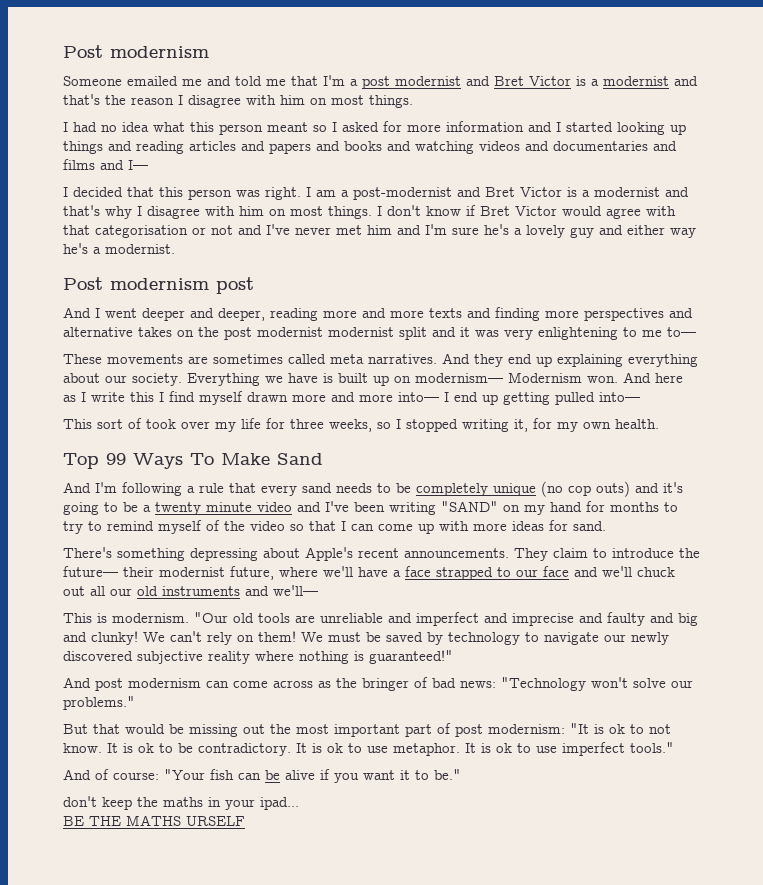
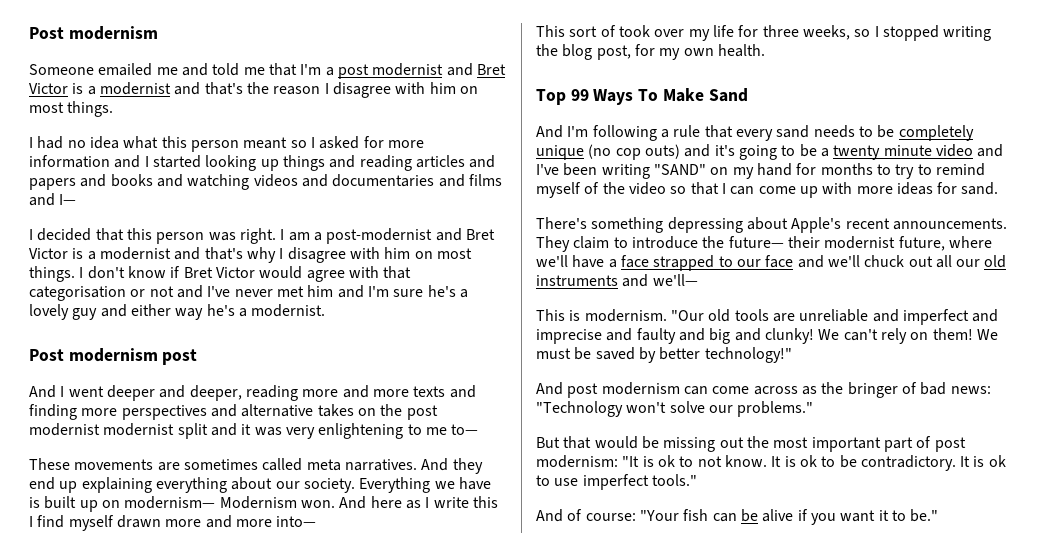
[444,392,640,405] I end up getting pulled into— -> (317, 521) none
[514,419,528,432] it, -> [536,44,631,60] the blog post,
[448,632,669,645] [63,650,453,664] technology to navigate our newly discovered subjective reality where nothing is guaranteed!" -> [659,347,792,363] better technology!"
[393,743,557,756] metaphor. It is ok to use -> (579, 482) none
[63,796,299,810] [63,815,245,826] // don't keep the maths in your ipad... // BE THE MATHS URSELF -> (939, 515) none

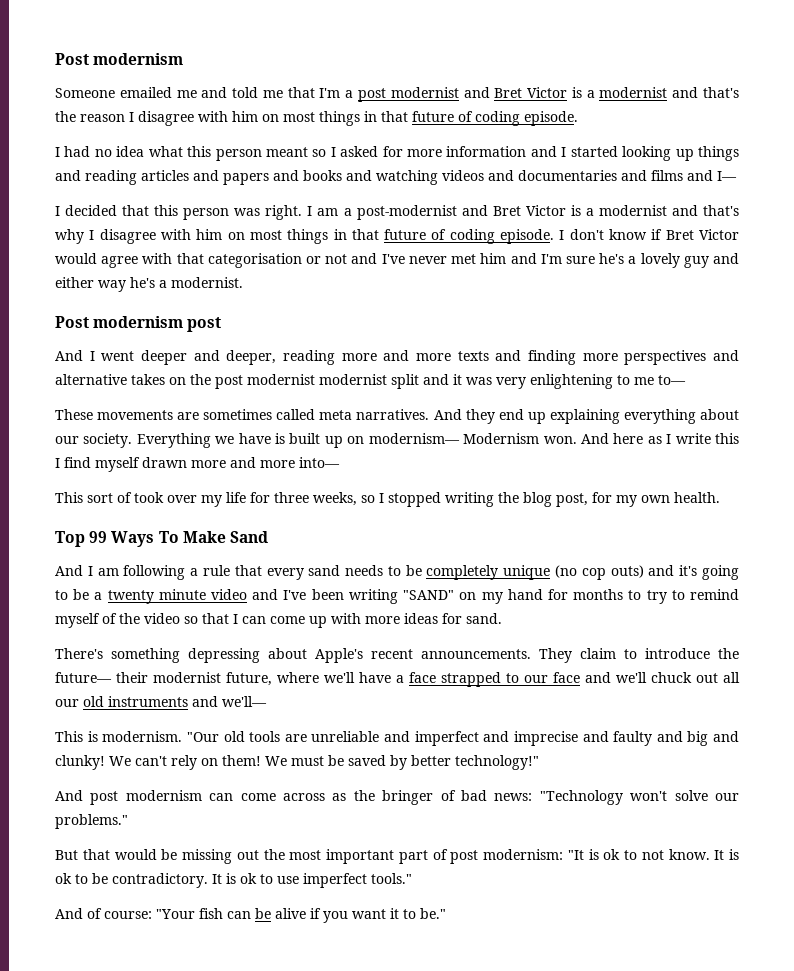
[67,101,114,117] things. -> [319,111,578,126] things in that future of coding episode.
[29,266,75,282] things. -> [287,229,555,244] things in that future of coding episode.
[567,126,589,137] I'm -> [87,566,119,576] I am

